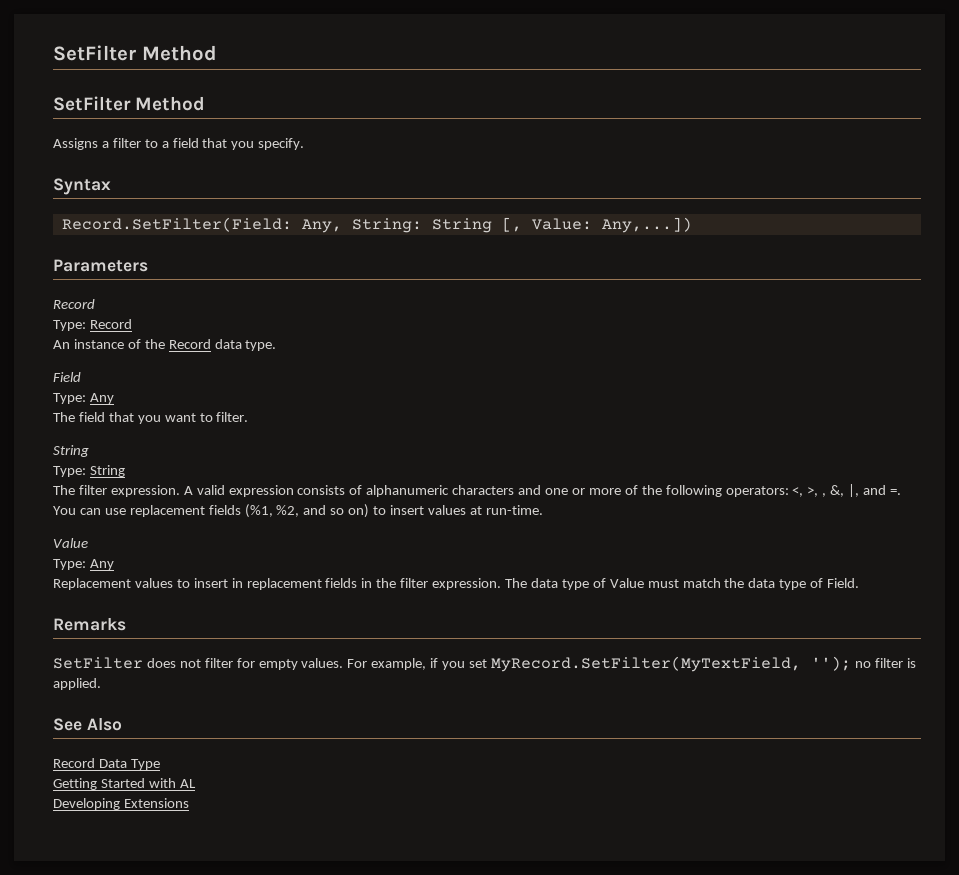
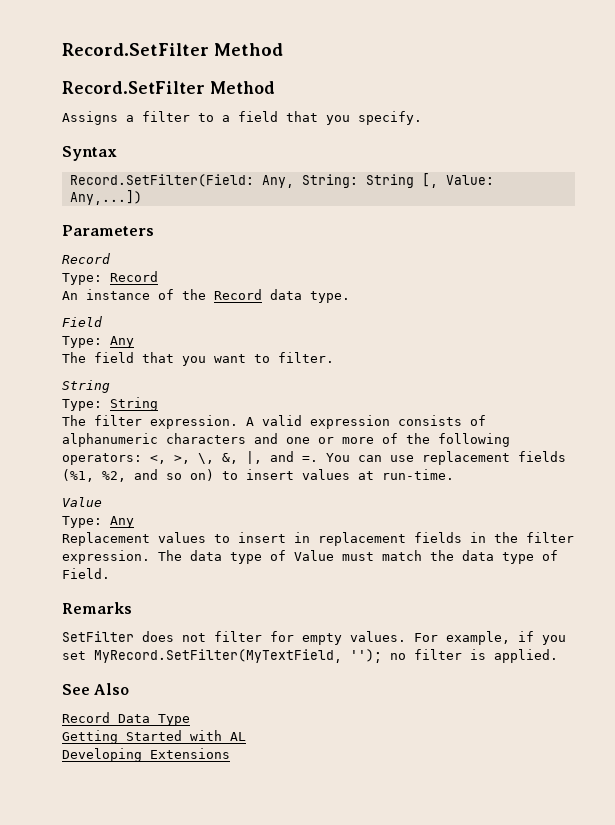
[53,45,217,61] [53,96,131,111] SetFilter Method // SetFilter -> [62,43,283,56] [62,81,205,94] Record.SetFilter Method // Record.SetFilter
[822,493,827,497] , -> [198,453,214,464] \,

